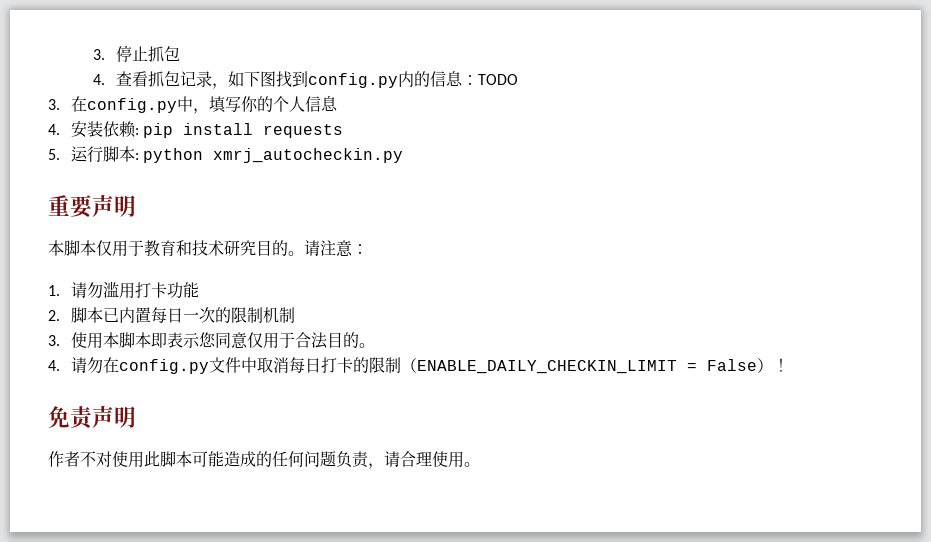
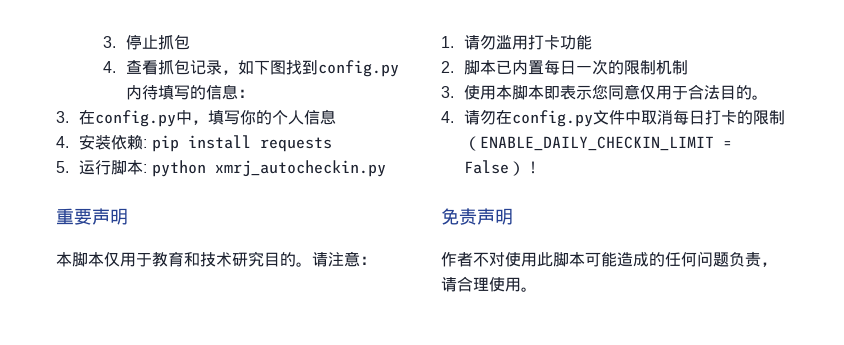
(414, 79) none -> [142,85,191,100] 待填写
[477,74,518,85] TODO -> (255, 93) none

